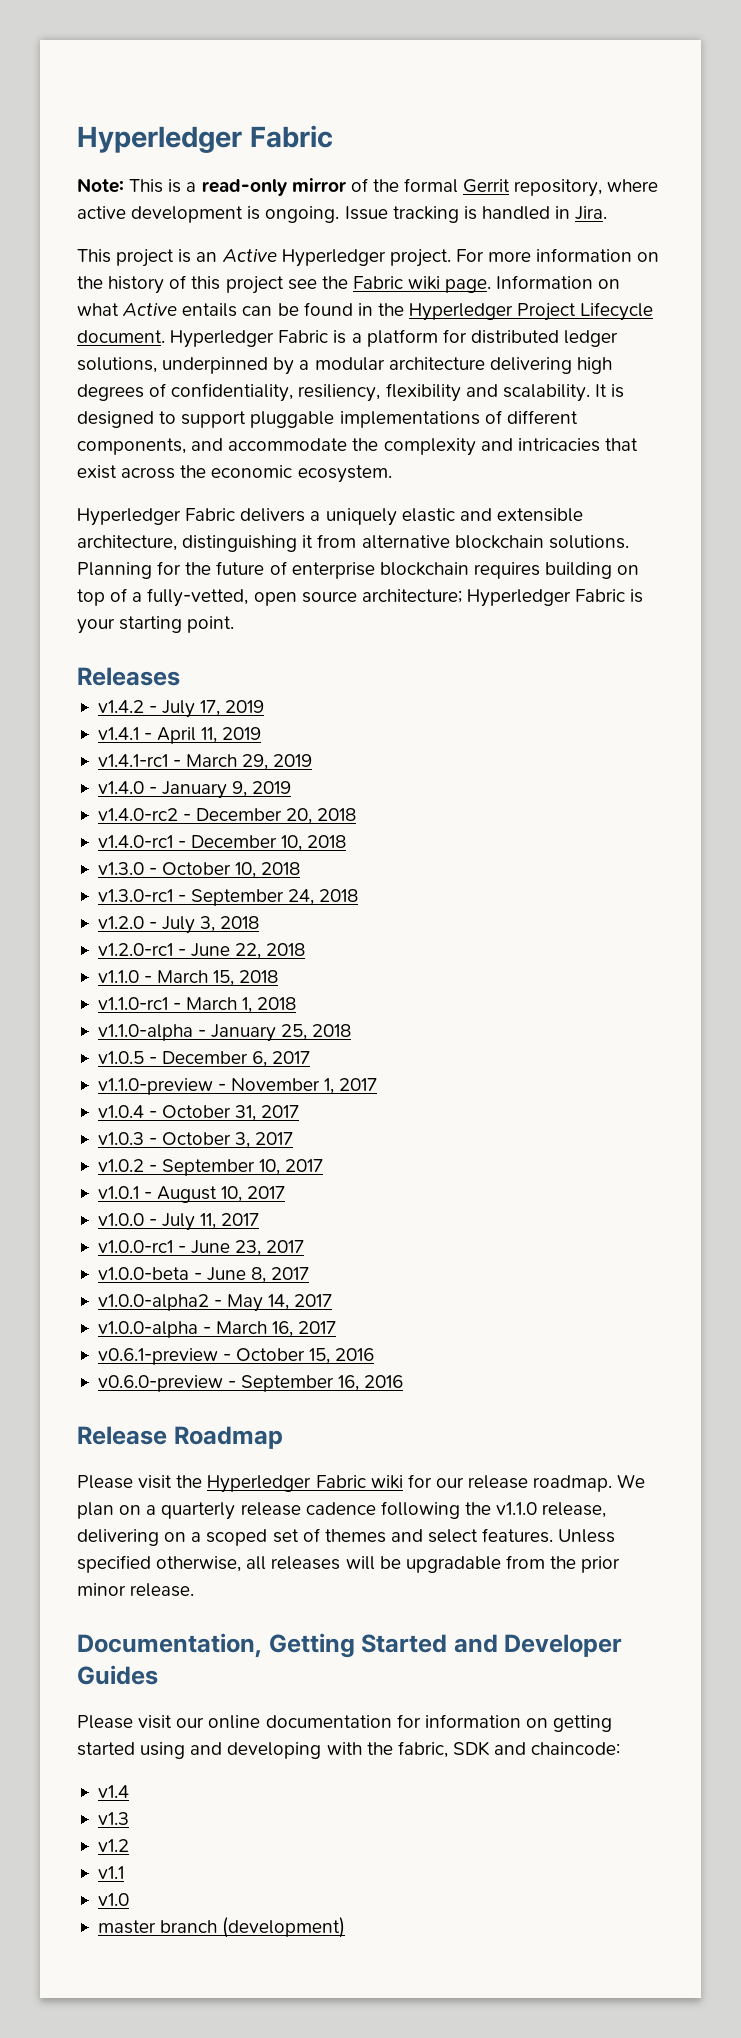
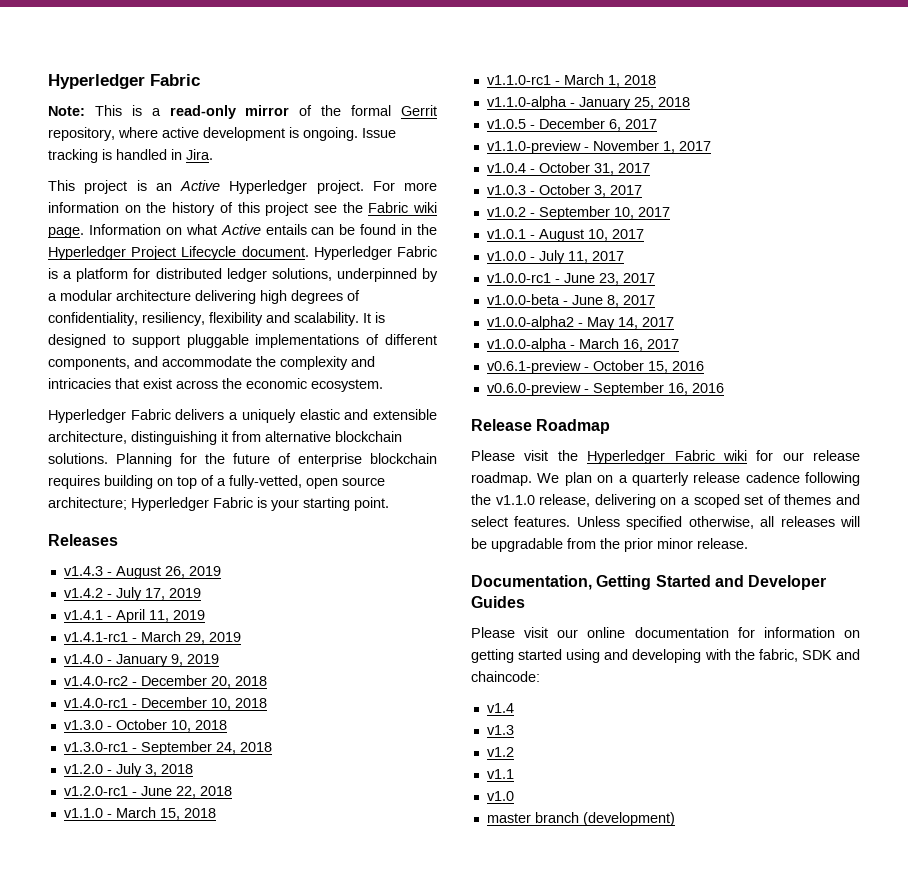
(180, 676) none -> [63,566,221,579] // v1.4.3 - August 26, 2019

